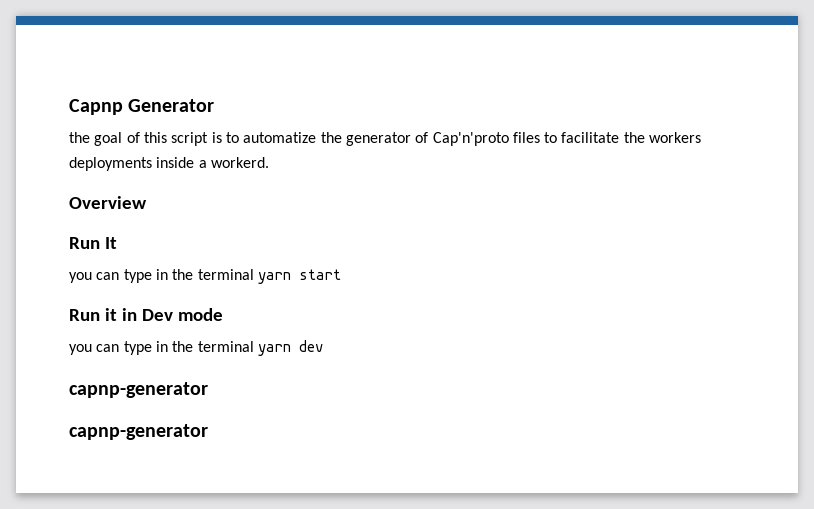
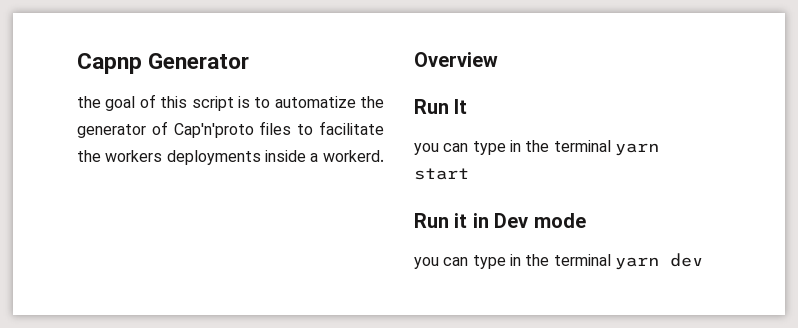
[69,382,208,398] [69,424,208,440] // capnp-generator // capnp-generator -> (703, 260) none

